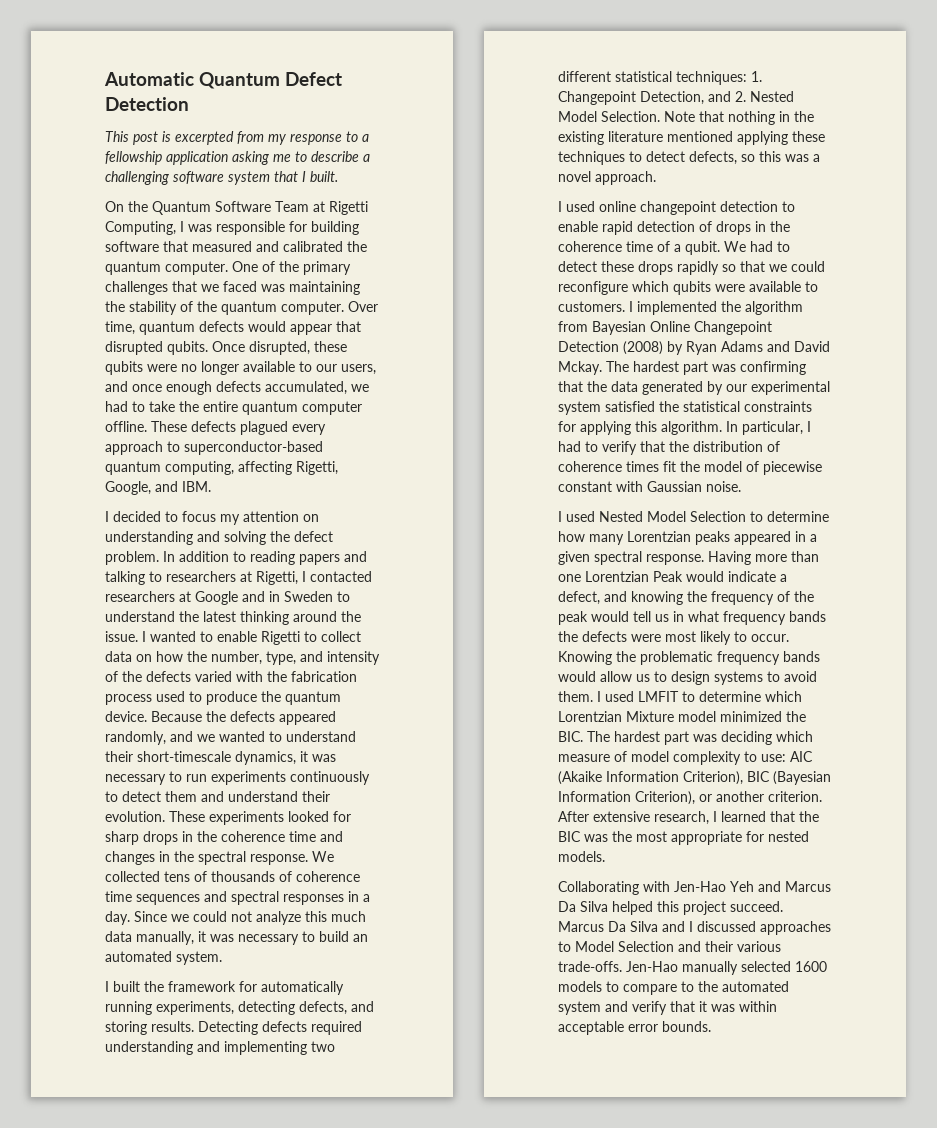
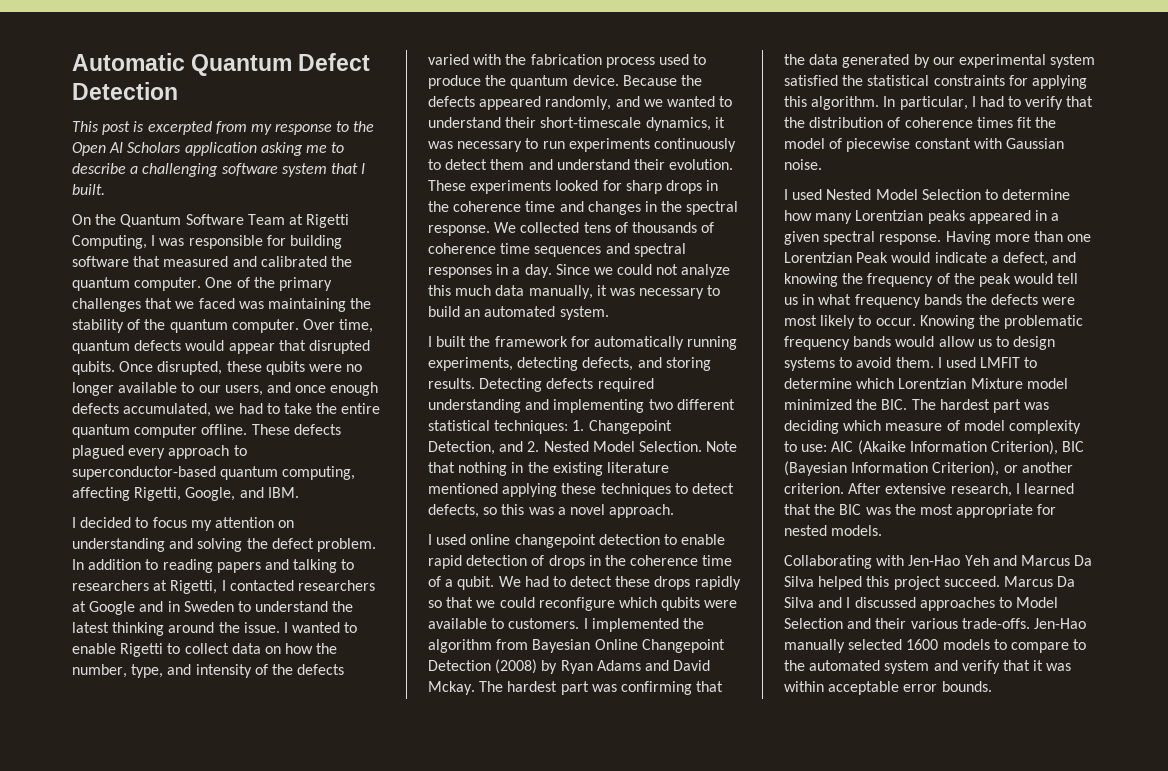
[362,134,369,142] [105,151,162,165] a fellowship -> [353,121,375,132] [72,142,182,156] the Open AI Scholars

